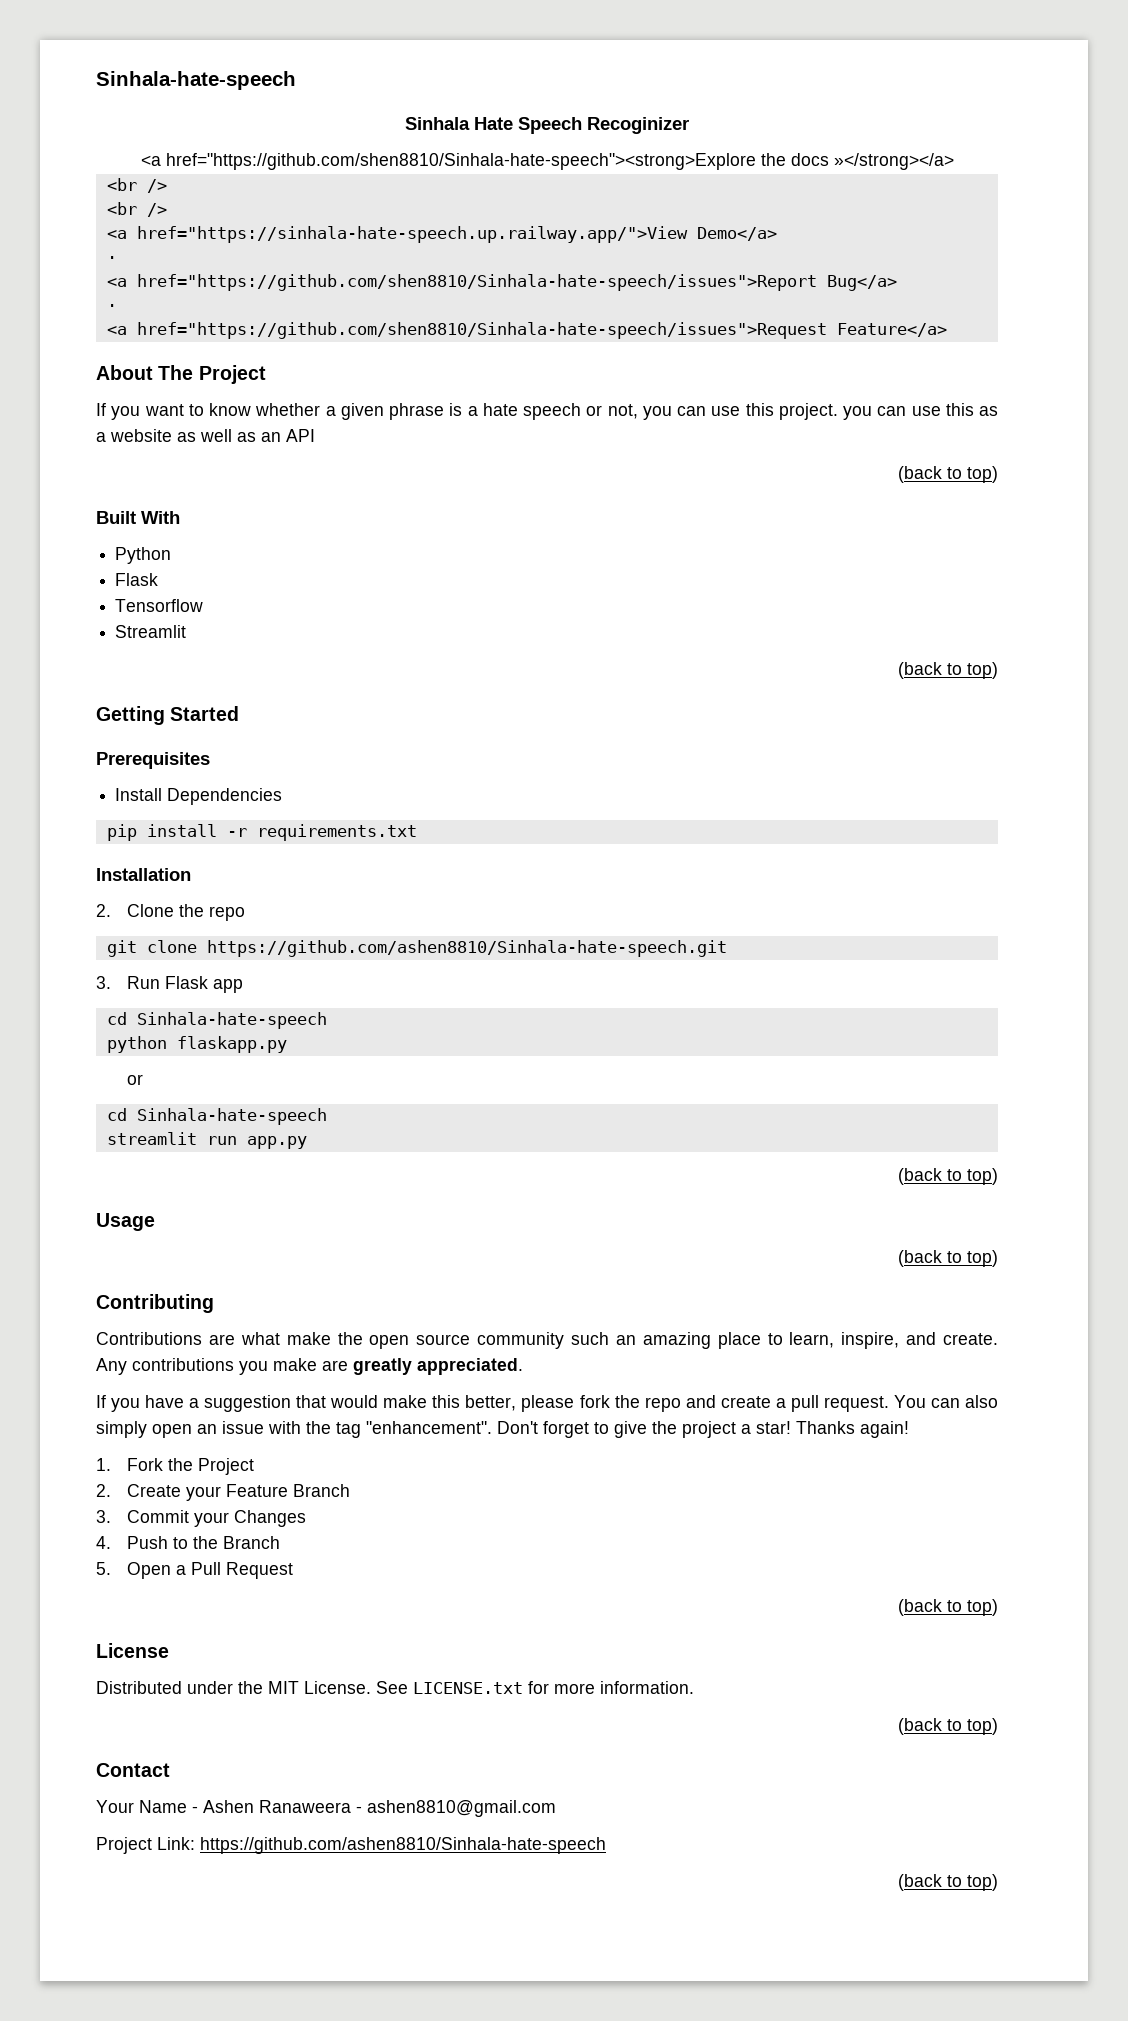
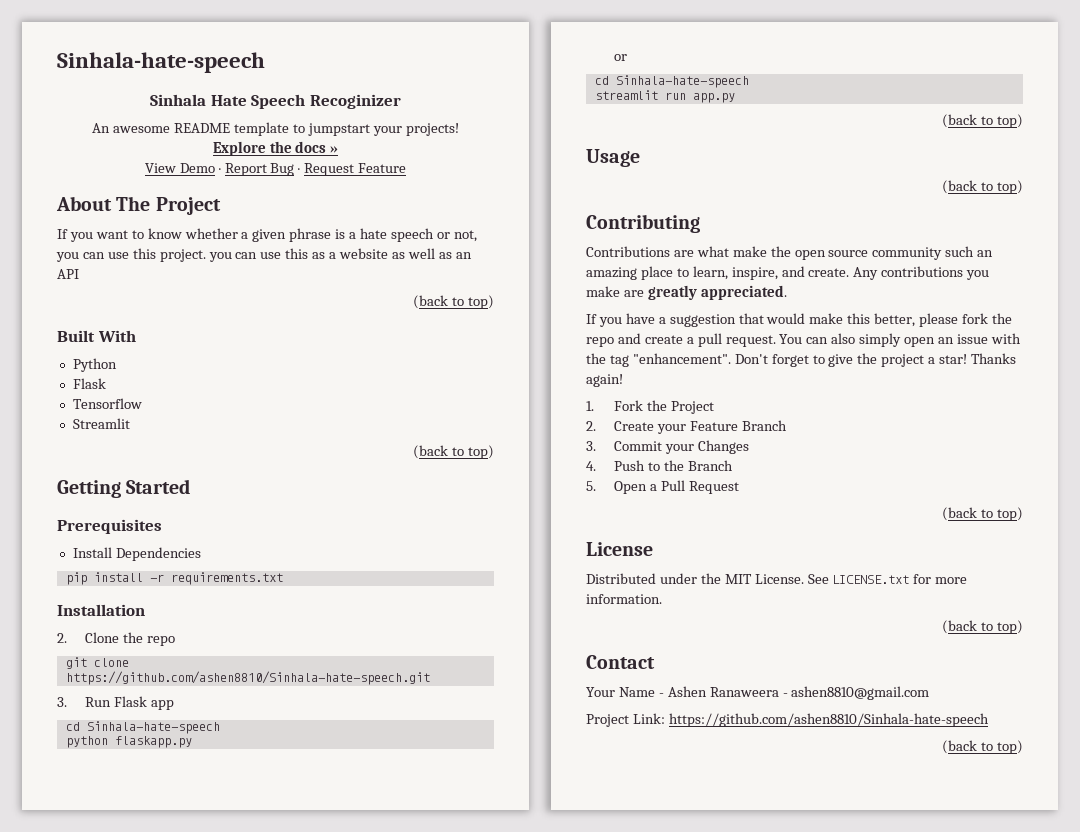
[140,153,954,170] [106,178,167,193] [106,202,167,217] [106,226,777,243] [106,256,117,263] [106,274,897,291] [106,304,117,311] [106,322,947,339] <a href="https://github.com/shen8810/Sinhala-hate-speech"><strong>Explore the docs »</strong></a> // <br /> // <br /> // <a href="https://sinhala-hate-speech.up.railway.app/">View Demo</a> // · // <a href="https://github.com/shen8810/Sinhala-hate-speech/issues">Report Bug</a> // · // <a href="https://github.com/shen8810/Sinhala-hate-speech/issues">Request Feature</a> -> [92,122,459,136] [212,141,339,156] [144,163,407,176] An awesome README template to jumpstart your projects! // Explore the docs » // View Demo · Report Bug · Request Feature

